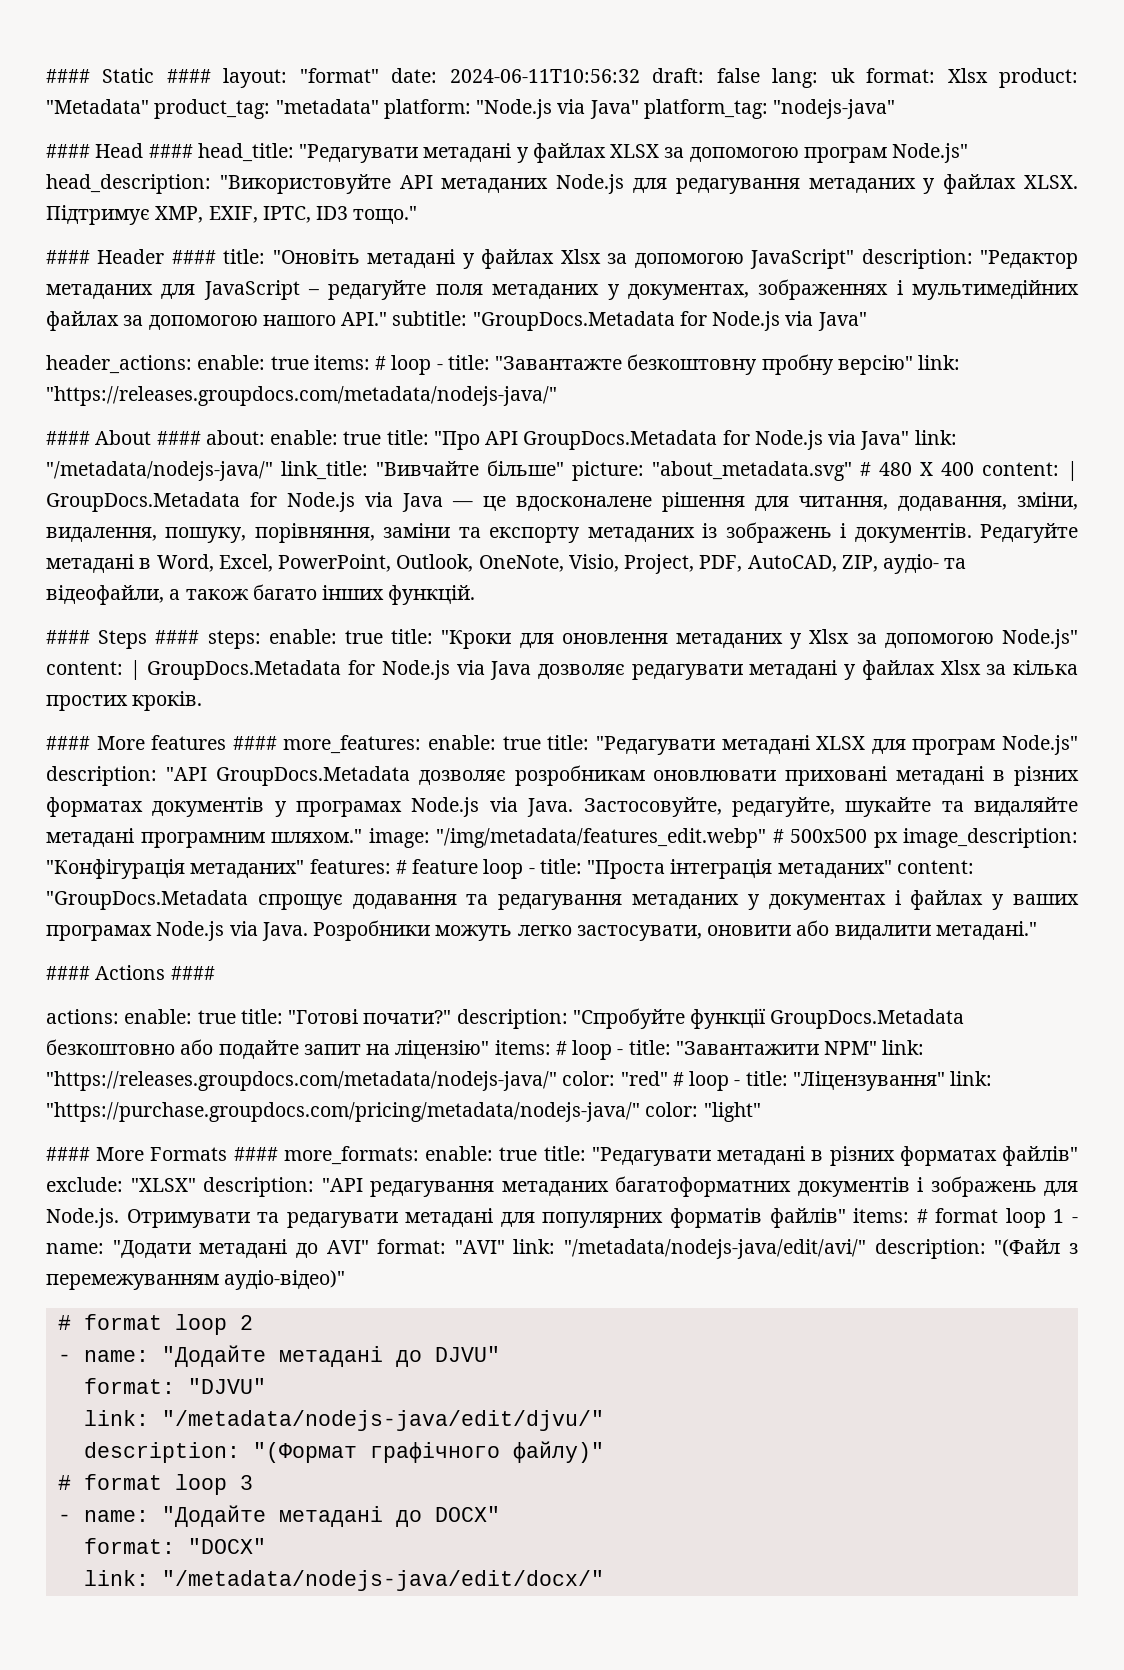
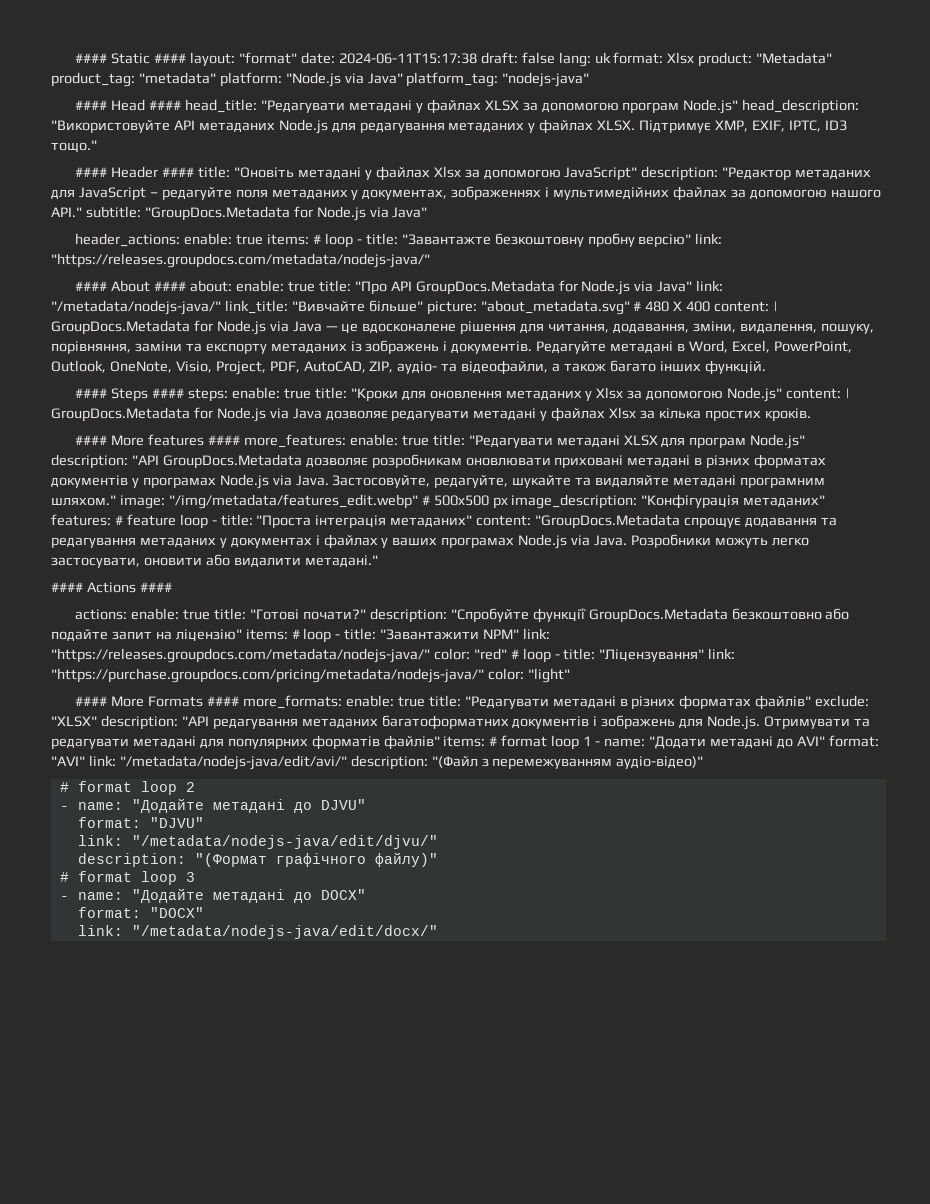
[449,69,640,83] 2024-06-11T10:56:32 -> [338,53,477,64] 2024-06-11T15:17:38

